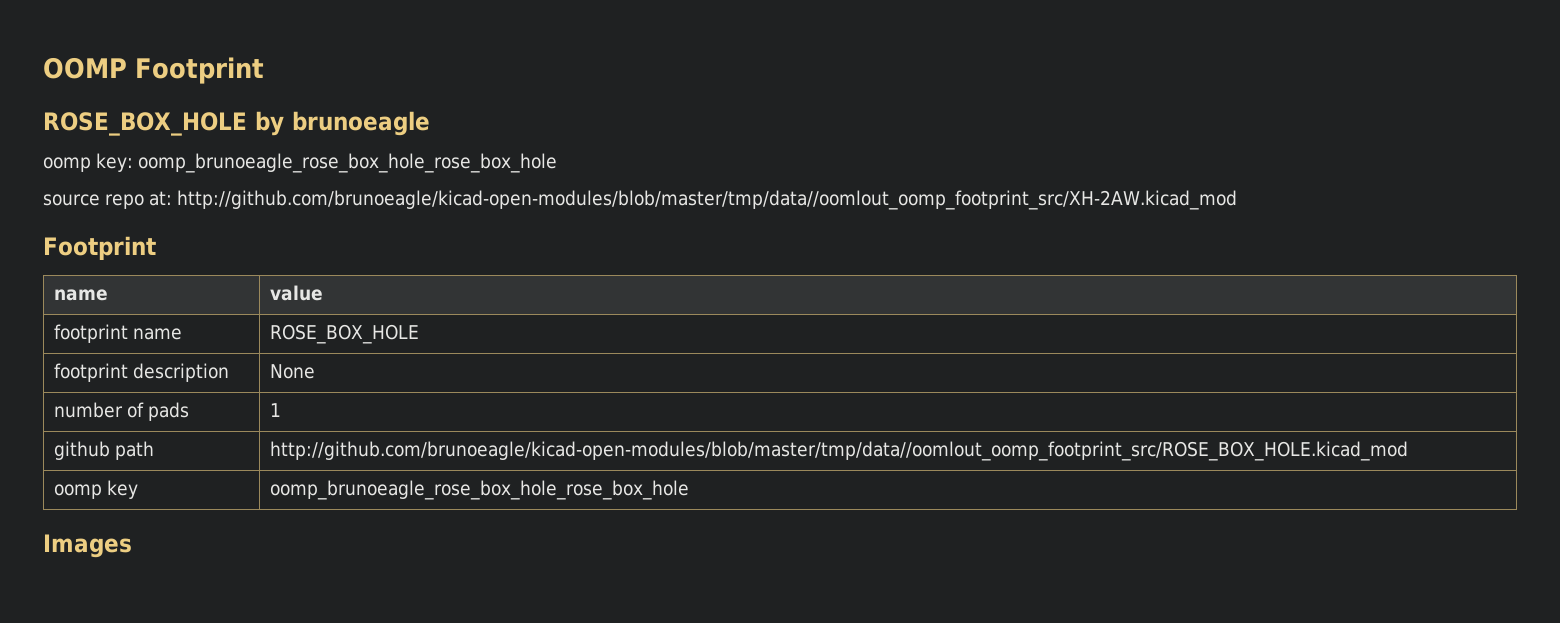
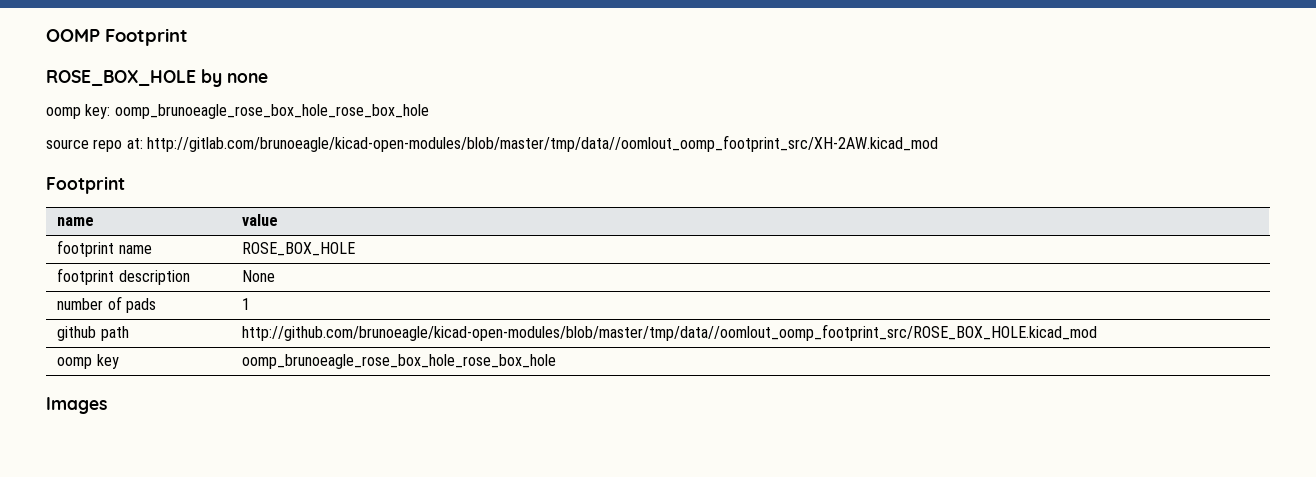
[254,111,430,136] by brunoeagle -> [201,69,268,87] by none
[177,190,1238,210] http://github.com/brunoeagle/kicad-open-modules/blob/master/tmp/data//oomlout_oomp_footprint_src/XH-2AW.kicad_mod -> [146,135,938,152] http://gitlab.com/brunoeagle/kicad-open-modules/blob/master/tmp/data//oomlout_oomp_footprint_src/XH-2AW.kicad_mod

